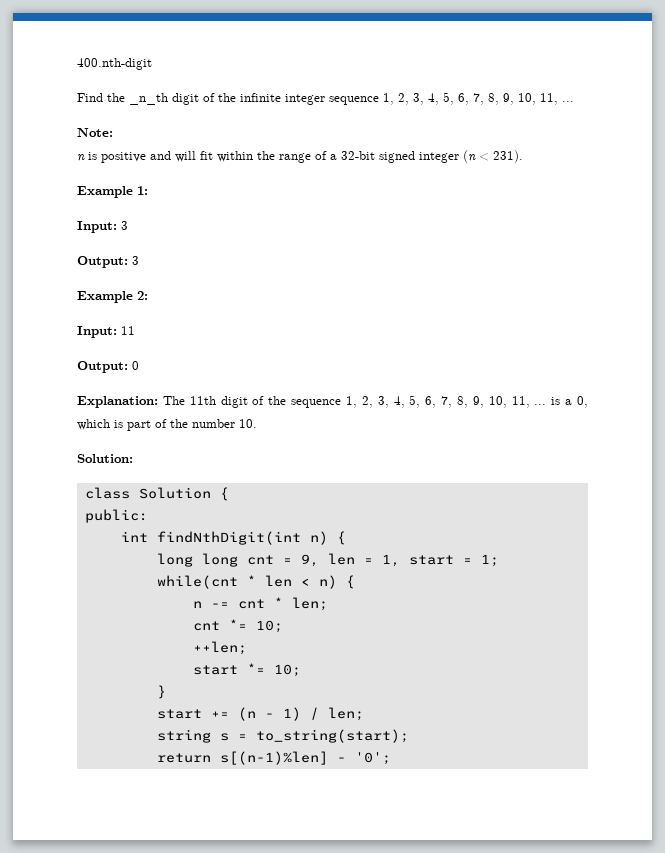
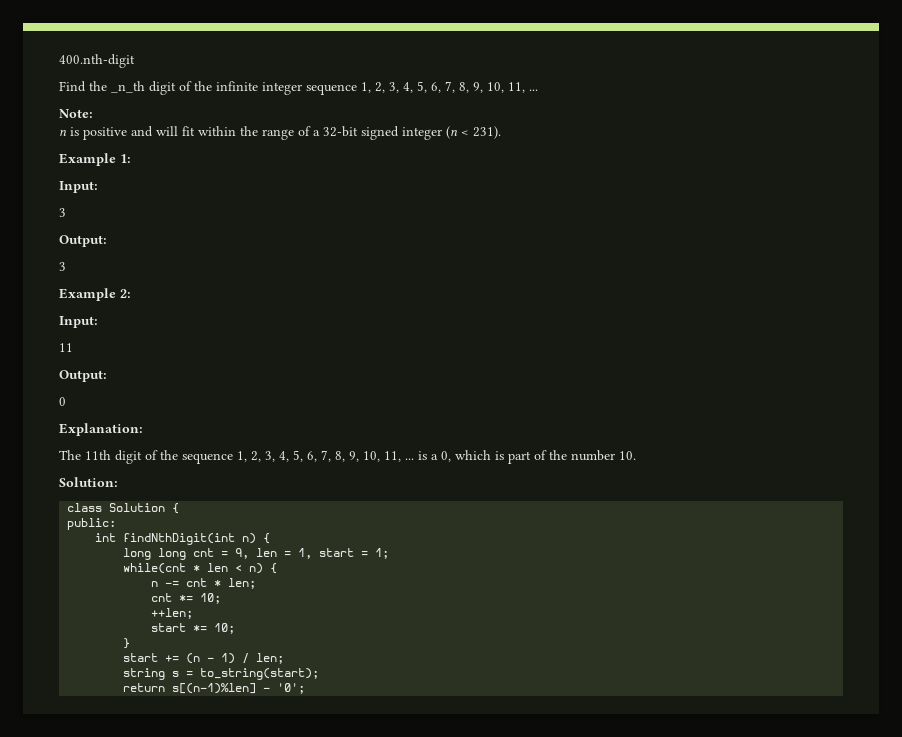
(117, 227) none -> (98, 187) //
(128, 262) none -> (107, 241) //
(117, 332) none -> (98, 322) //
(128, 367) none -> (107, 376) //
(158, 402) none -> (143, 429) //

